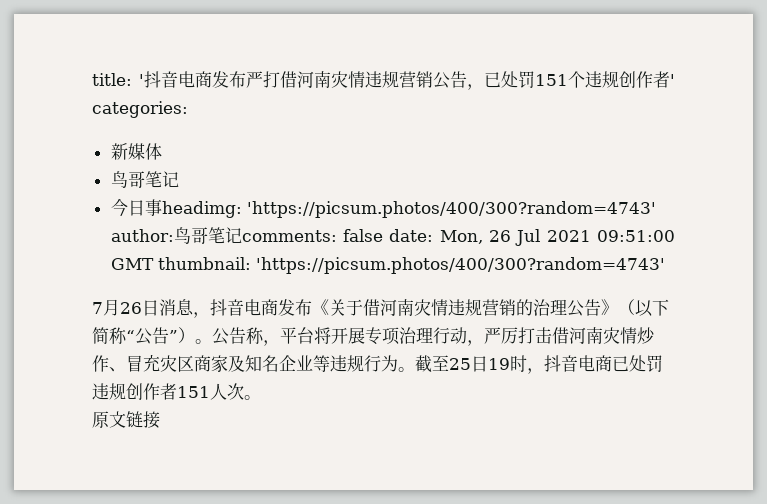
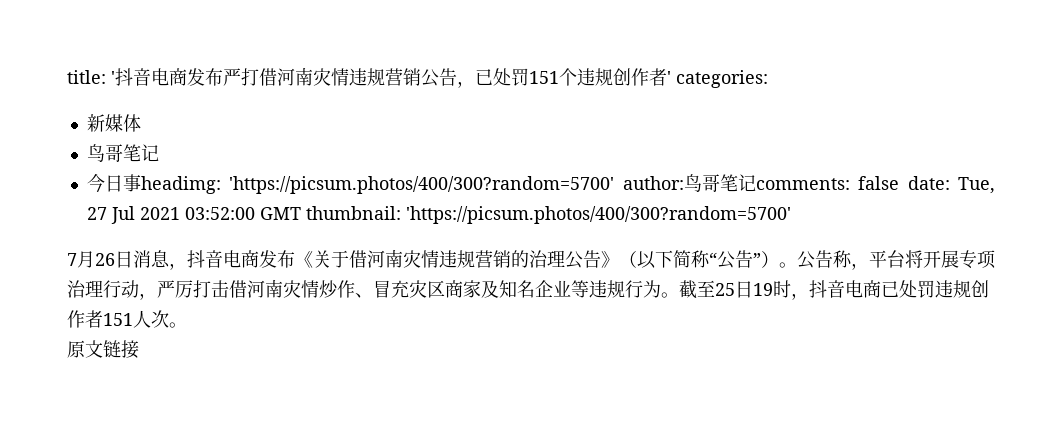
[246,201,656,218] 'https://picsum.photos/400/300?random=4743' -> [229,176,615,194] 'https://picsum.photos/400/300?random=5700'
[439,230,512,244] Mon, 26 -> [958,177,996,194] [86,207,107,220] Tue, 27
[597,230,675,242] 09:51:00 -> [184,207,255,220] 03:52:00
[255,257,665,274] 'https://picsum.photos/400/300?random=4743' -> [405,206,791,224] 'https://picsum.photos/400/300?random=5700'

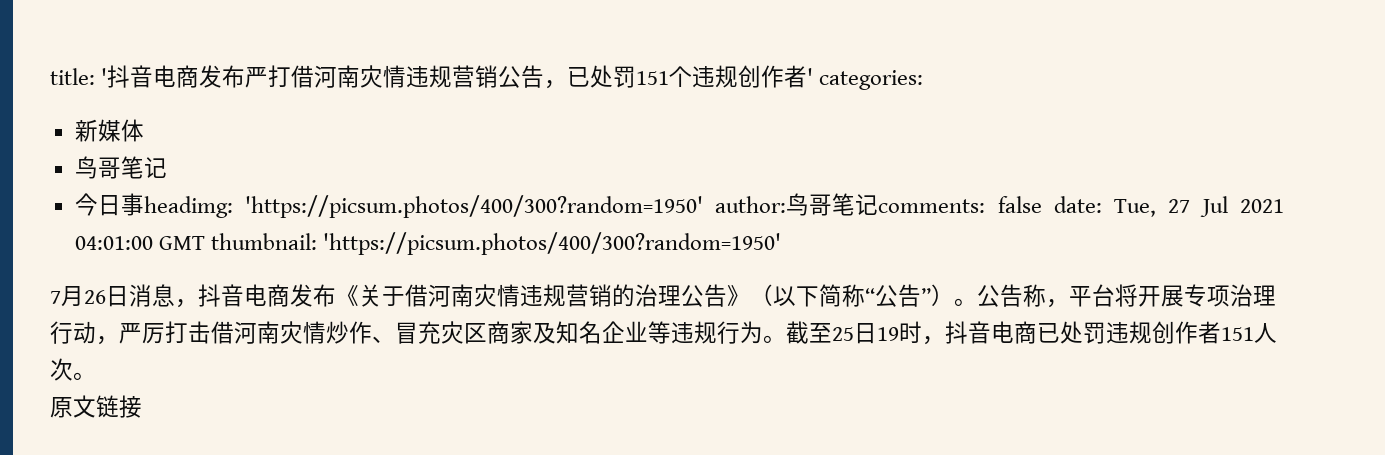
[229,176,615,194] 'https://picsum.photos/400/300?random=5700' -> [245,195,704,218] 'https://picsum.photos/400/300?random=1950'
[184,207,255,220] 03:52:00 -> [74,236,153,250] 04:01:00
[405,206,791,224] 'https://picsum.photos/400/300?random=5700' -> [322,232,781,255] 'https://picsum.photos/400/300?random=1950'

